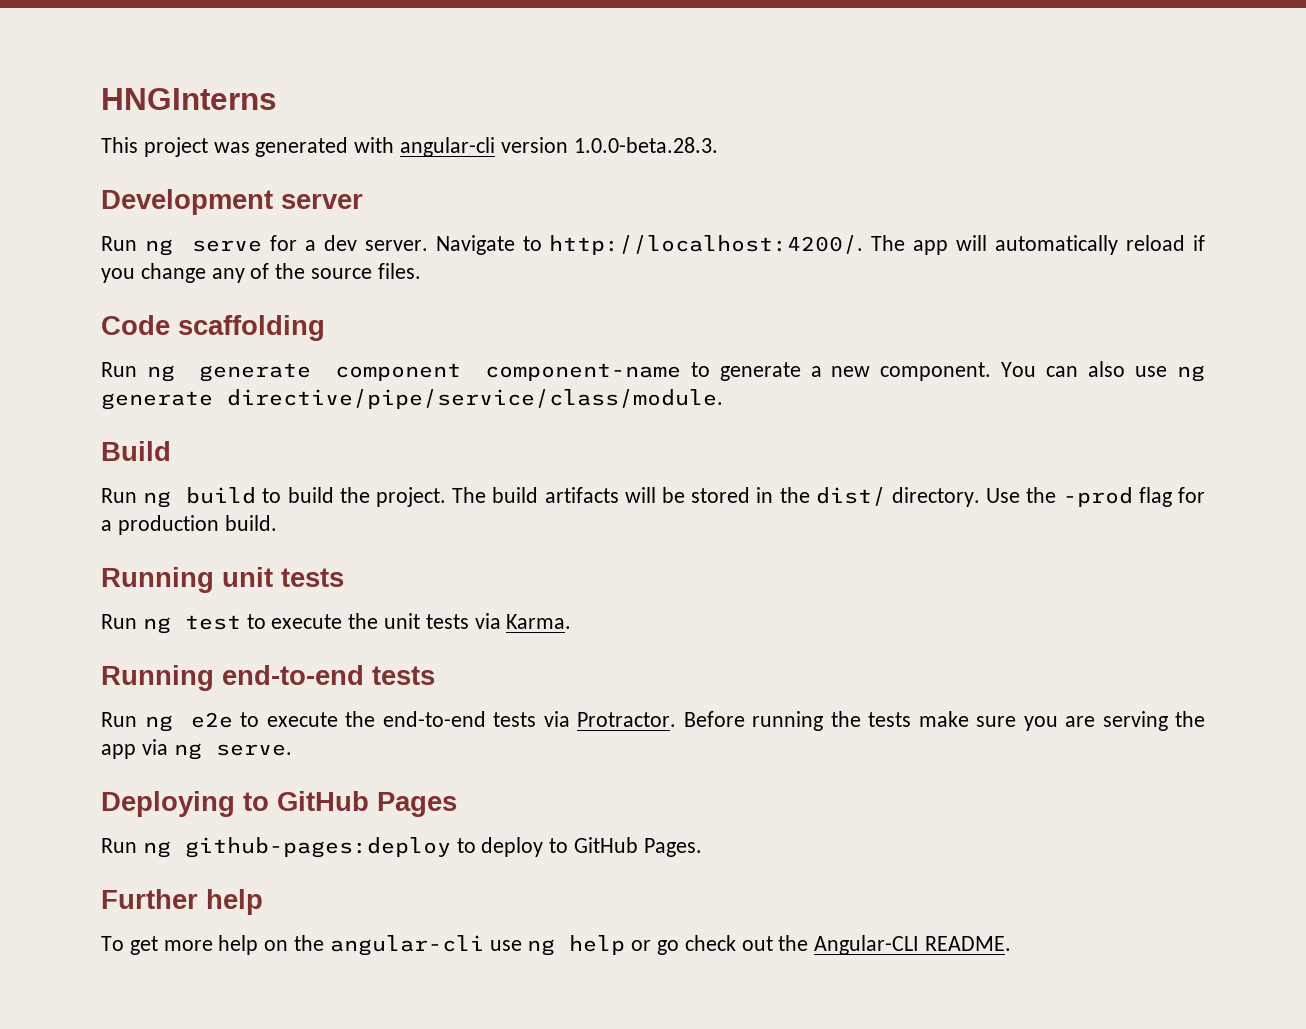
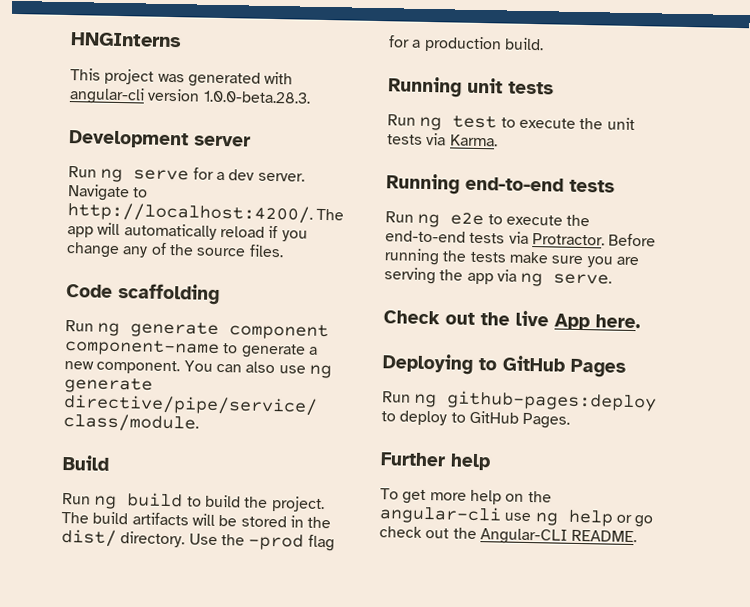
(292, 750) none -> [383,310,641,331] // Check out the live App here.

